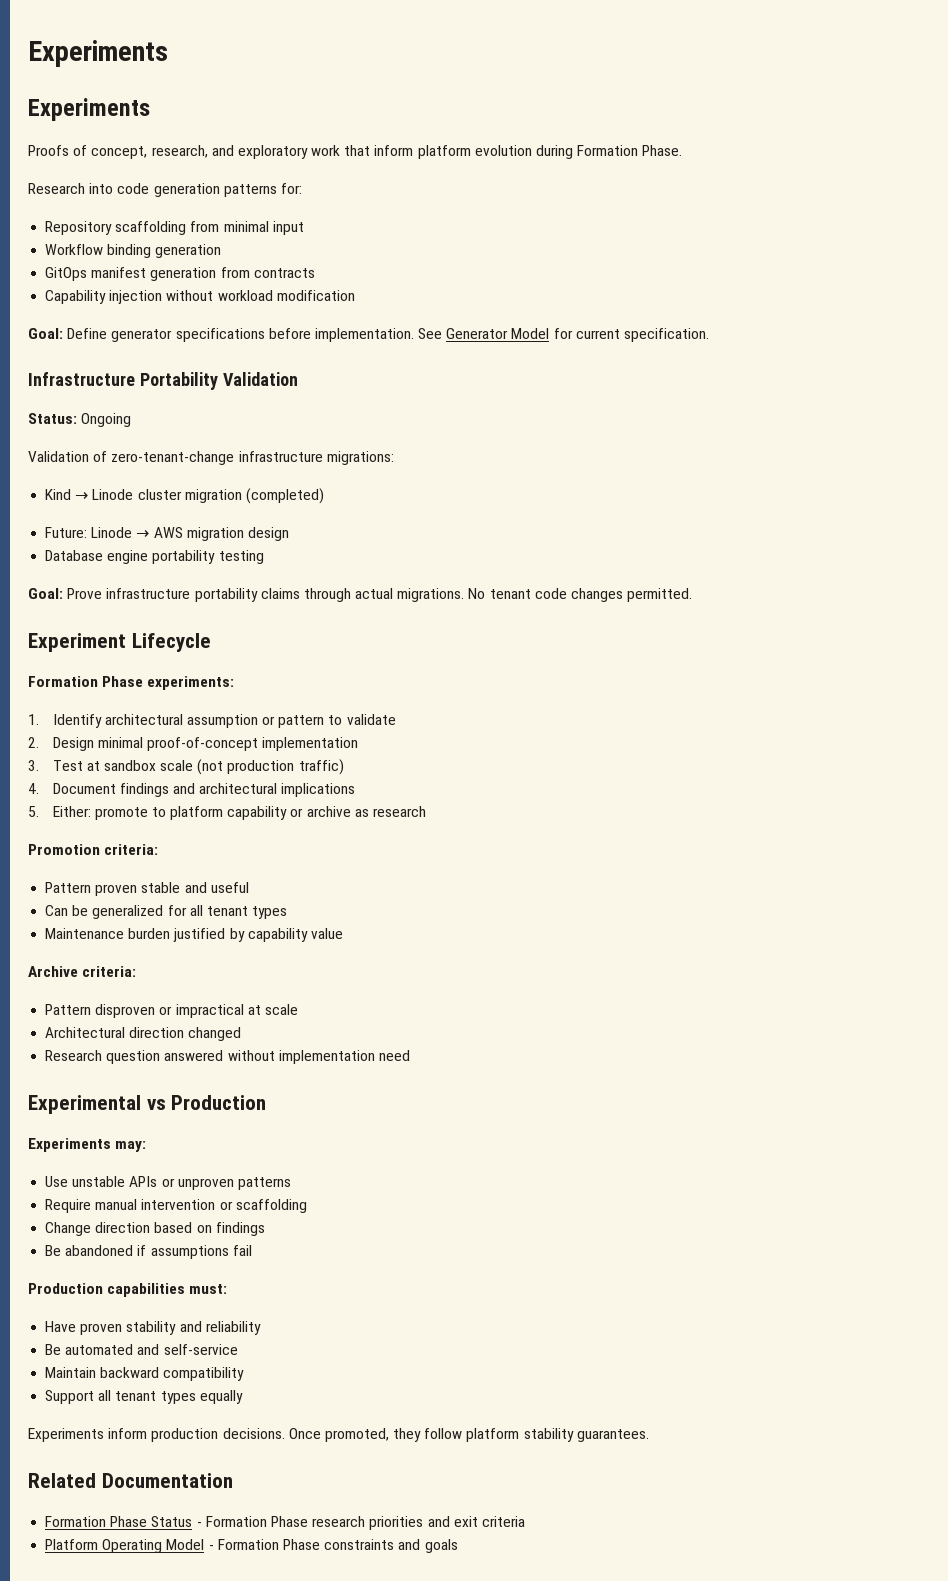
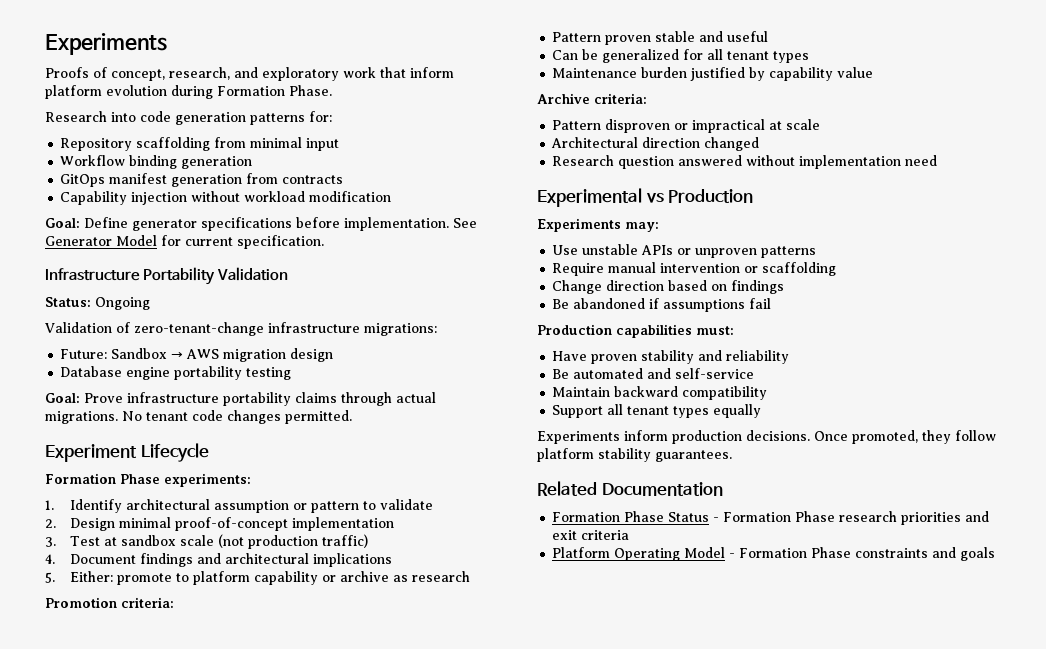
[28,40,168,67] [28,98,150,121] Experiments // Experiments -> [45,33,167,55] Experiments
[45,488,324,504] // Kind → Linode cluster migration (completed) -> (437, 329) none
[91,527,133,538] Linode -> [111,348,168,359] Sandbox

